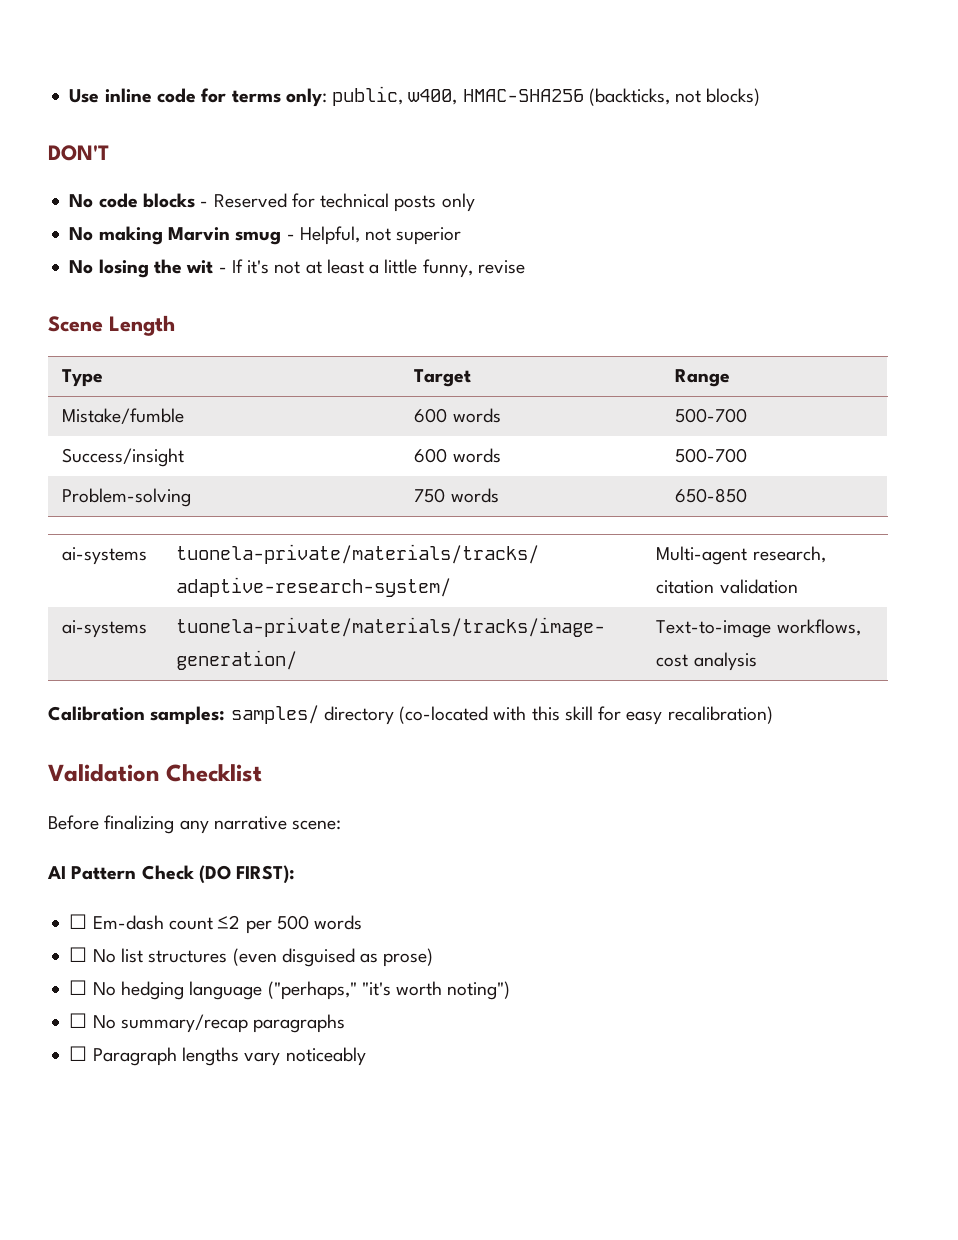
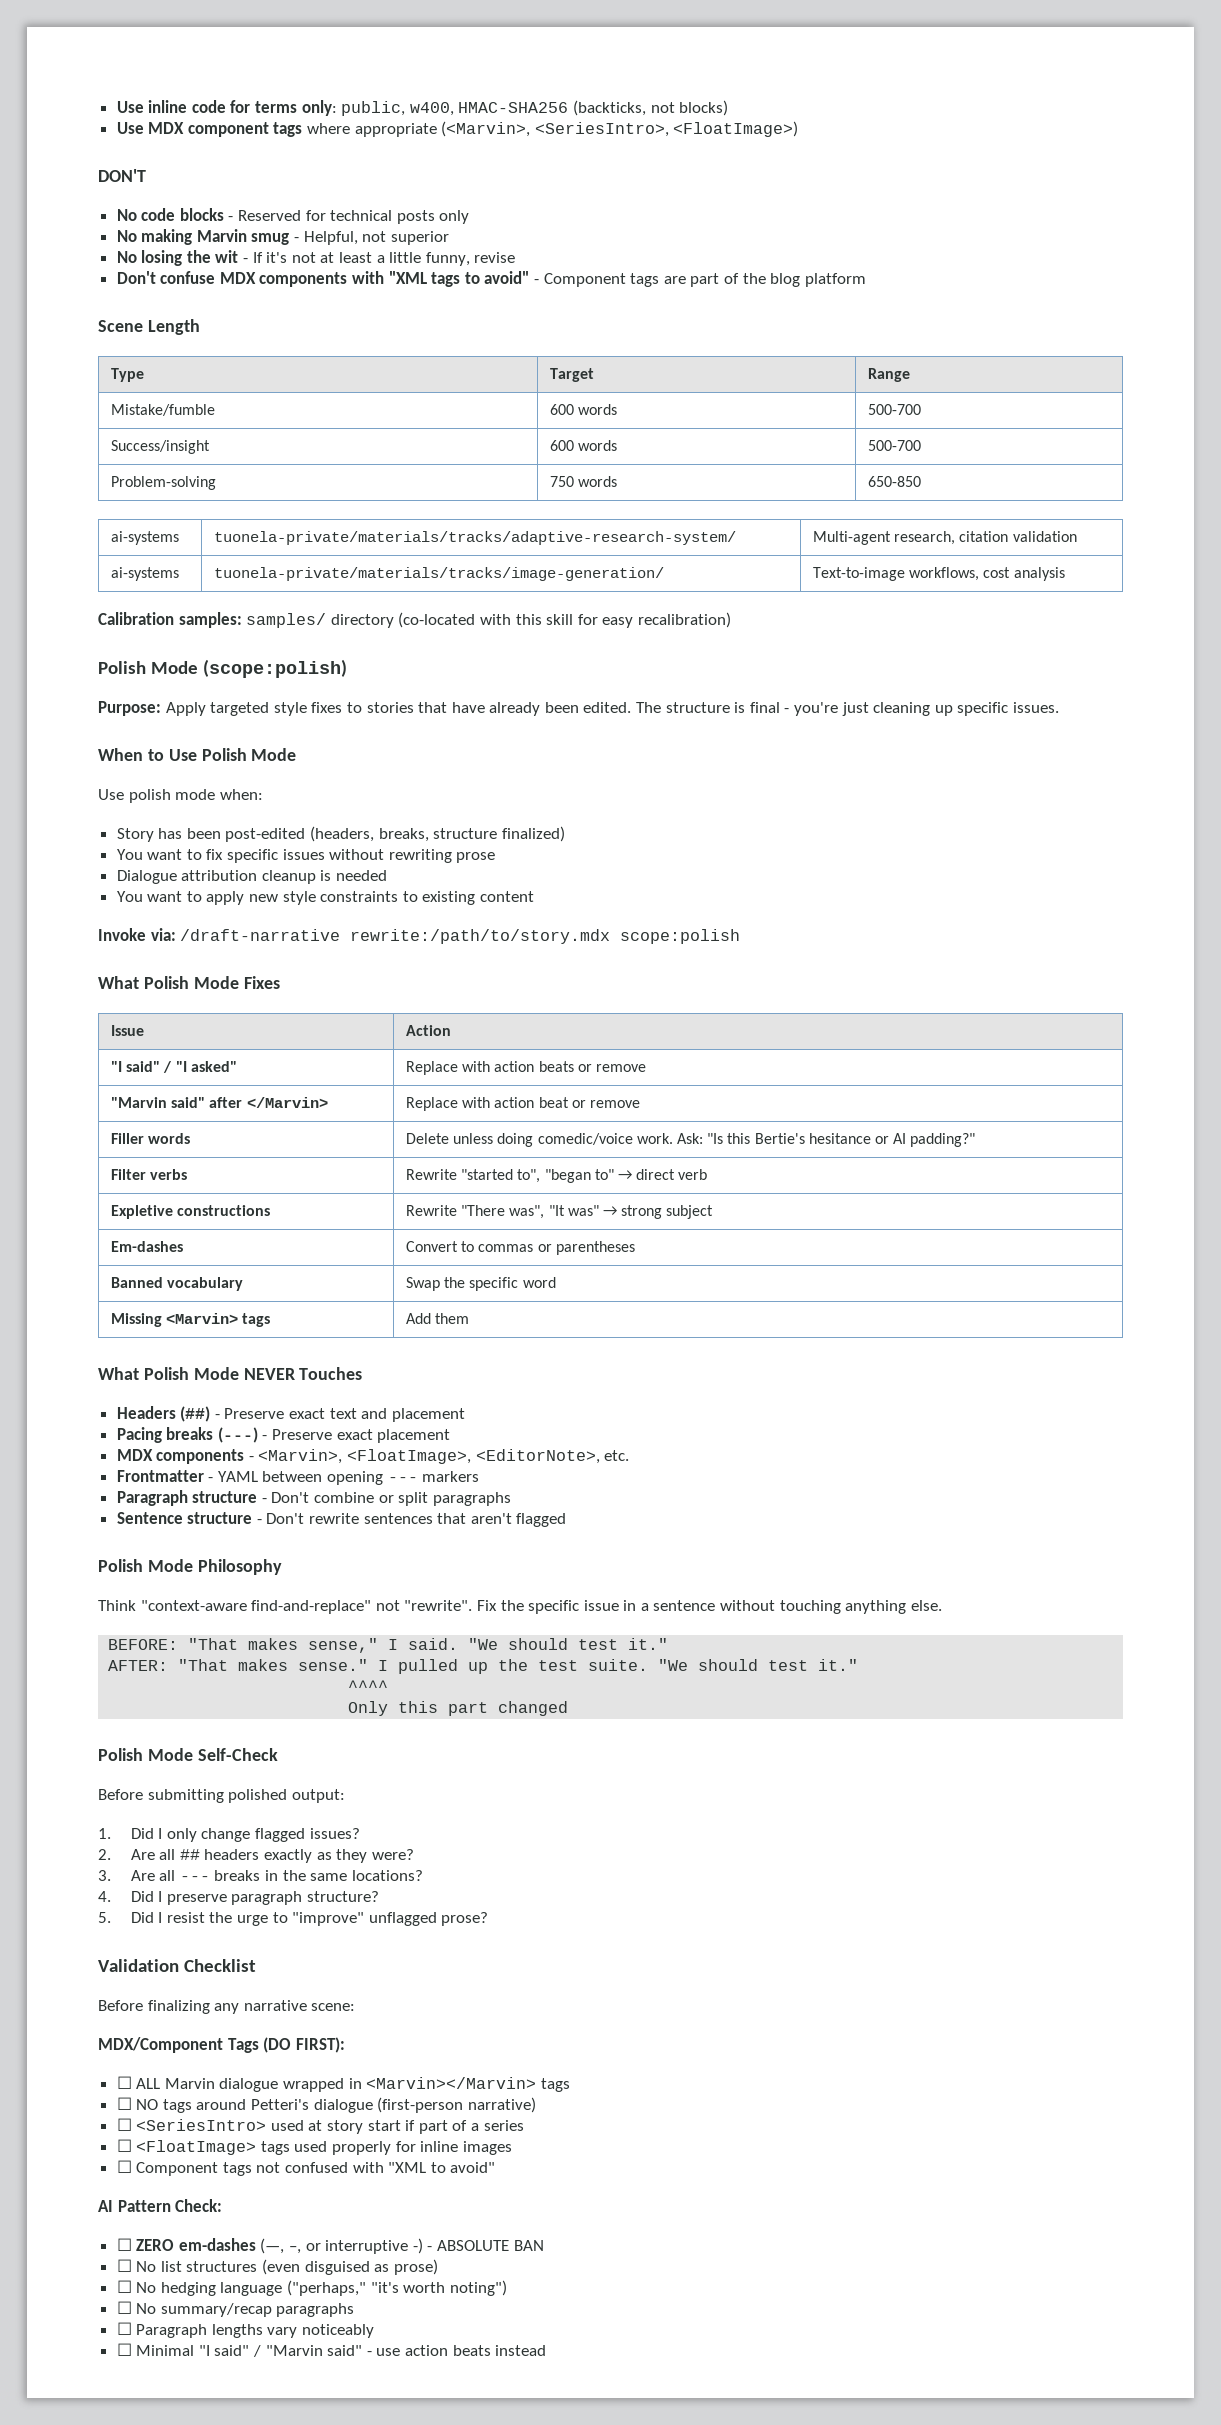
(761, 97) none -> [116,121,799,137] // Use MDX component tags where appropriate (<Marvin>, <SeriesIntro>, <FloatImage>)
(525, 267) none -> [116,271,866,287] // Don't confuse MDX components with "XML tags to avoid" - Component tags are part of the blog platform
(773, 715) none -> [98,659,347,678] [98,701,1059,716] [98,748,297,761] [98,789,263,803] [116,826,565,842] [116,849,496,863] [116,870,388,884] [116,891,535,905] [98,928,741,944] [98,976,280,989] [111,1025,145,1036] [406,1025,452,1036] [111,1061,237,1073] [406,1061,646,1075] [111,1097,328,1108] [406,1097,640,1111] [111,1133,191,1144] [406,1133,976,1147] [111,1169,188,1180] [406,1169,708,1183] [111,1205,271,1219] [406,1205,714,1219] [111,1241,184,1252] [406,1241,635,1255] [111,1277,244,1291] [406,1277,556,1291] [111,1313,271,1327] [406,1313,470,1324] [98,1367,363,1380] [116,1406,465,1422] [116,1427,451,1443] [116,1449,630,1464] [116,1470,480,1485] [116,1490,511,1506] [116,1512,567,1527] [98,1559,282,1575] [98,1600,942,1614] [108,1638,669,1653] [108,1659,859,1674] [348,1680,389,1692] [348,1701,569,1716] [98,1748,278,1761] [98,1789,345,1803] [98,1828,360,1842] [98,1849,414,1863] [98,1870,423,1881] [98,1891,379,1905] [98,1912,489,1926] // Polish Mode (scope:polish) // Purpose: Apply targeted style fixes to stories that have already been edited. The structure is final - you're just cleaning up specific issues. // When to Use Polish Mode // Use polish mode when: // Story has been post-edited (headers, breaks, structure finalized) // You want to fix specific issues without rewriting prose // Dialogue attribution cleanup is needed // You want to apply new style constraints to existing content // Invoke via: /draft-narrative rewrite:/path/to/story.mdx scope:polish // What Polish Mode Fixes // Issue | Action // "I said" / "I asked" | Replace with action beats or remove // "Marvin said" after </Marvin> | Replace with action beat or remove // Filler words | Delete unless doing comedic/voice work. Ask: "Is this Bertie's hesitance or AI padding?" // Filter verbs | Rewrite "started to", "began to" → direct verb // Expletive constructions | Rewrite "There was", "It was" → strong subject // Em-dashes | Convert to commas or parentheses // Banned vocabulary | Swap the specific word // Missing <Marvin> tags | Add them // What Polish Mode NEVER Touches // Headers (##) - Preserve exact text and placement // Pacing breaks (---) - Preserve exact placement // MDX components - <Marvin>, <FloatImage>, <EditorNote>, etc. // Frontmatter - YAML between opening --- markers // Paragraph structure - Don't combine or split paragraphs // Sentence structure - Don't rewrite sentences that aren't flagged // Polish Mode Philosophy // Think "context-aware find-and-replace" not "rewrite". Fix the specific issue in a sentence without touching anything else. // BEFORE: "That makes sense," I said. "We should test it." // AFTER: "That makes sense." I pulled up the test suite. "We should test it." // ^^^^ // Only this part changed // Polish Mode Self-Check // Before submitting polished output: // 1. Did I only change flagged issues? // 2. Are all ## headers exactly as they were? // 3. Are all --- breaks in the same locations? // 4. Did I preserve paragraph structure? // 5. Did I resist the urge to "improve" unflagged prose?
[47,865,194,880] AI Pattern Check -> [98,2037,259,2053] MDX/Component Tags
[92,915,363,934] Em-dash count ≤2 per 500 words -> [136,2077,570,2092] [116,2097,536,2113] [116,2118,524,2134] [116,2139,512,2155] [116,2160,496,2176] [98,2199,223,2212] [116,2238,544,2254] ALL Marvin dialogue wrapped in <Marvin></Marvin> tags // ☐ NO tags around Petteri's dialogue (first-person narrative) // ☐ <SeriesIntro> used at story start if part of a series // ☐ <FloatImage> tags used properly for inline images // ☐ Component tags not confused with "XML to avoid" // AI Pattern Check: // ☐ ZERO em-dashes (—, –, or interruptive -) - ABSOLUTE BAN
(366, 1056) none -> [116,2343,547,2357] // ☐ Minimal "I said" / "Marvin said" - use action beats instead

